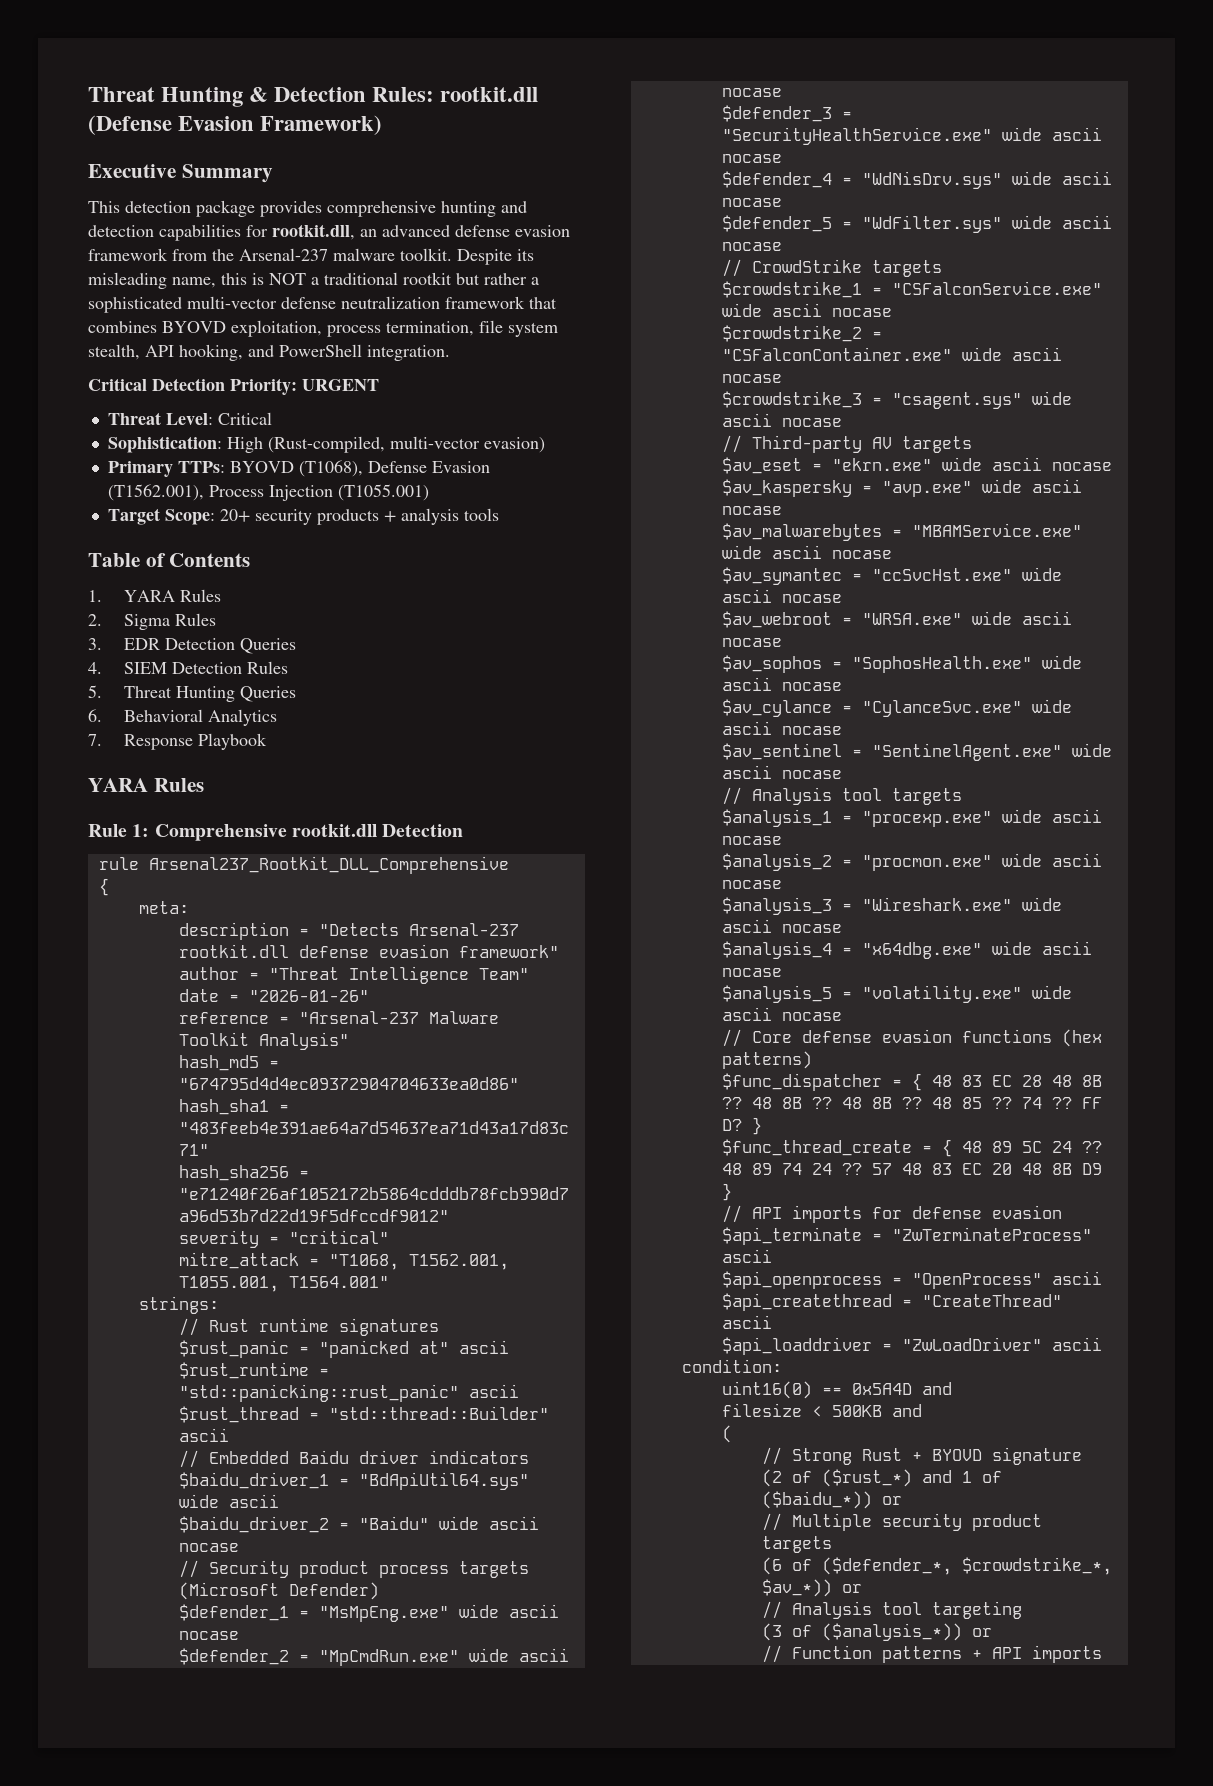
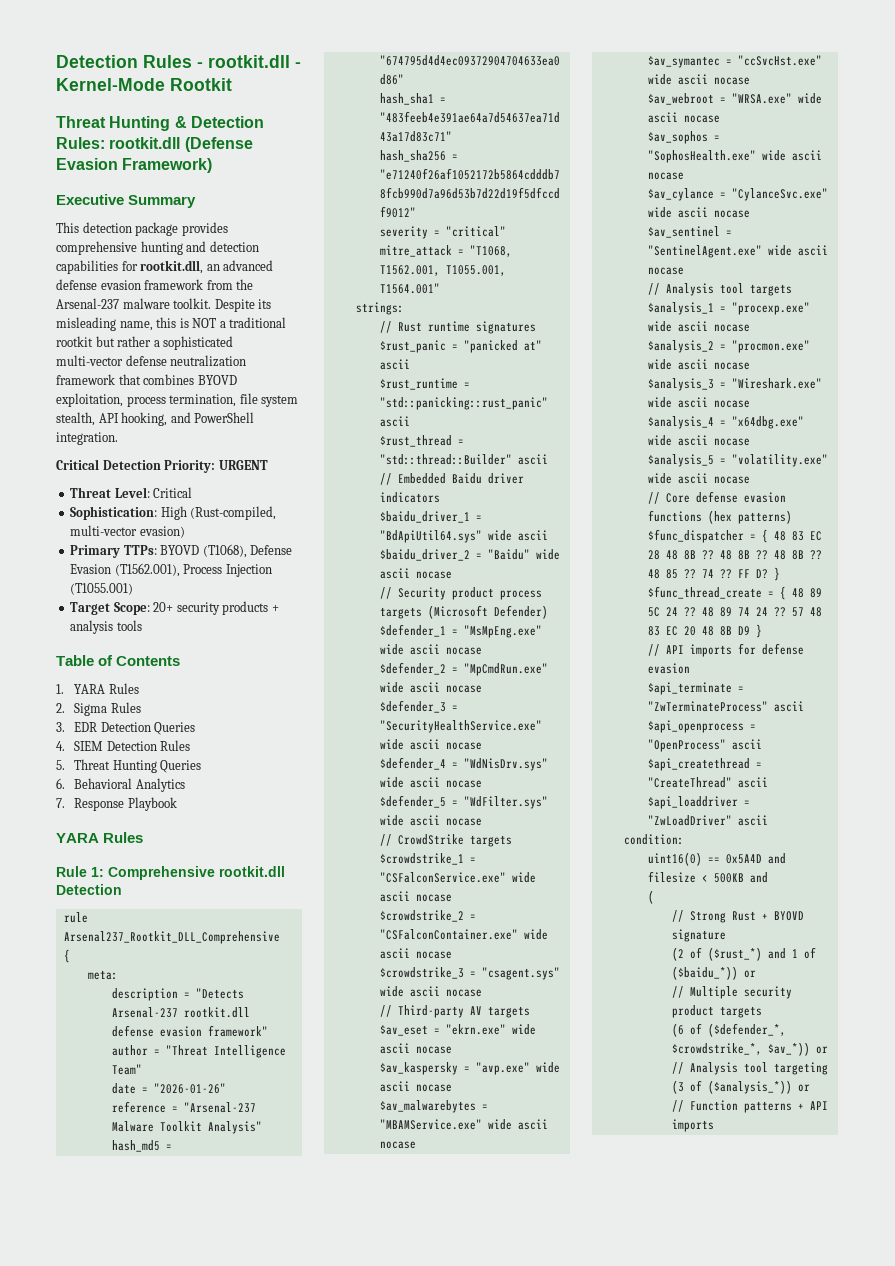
(88, 94) none -> [56,55,301,68] [56,78,232,91] Detection Rules - rootkit.dll - Kernel-Mode Rootkit //

